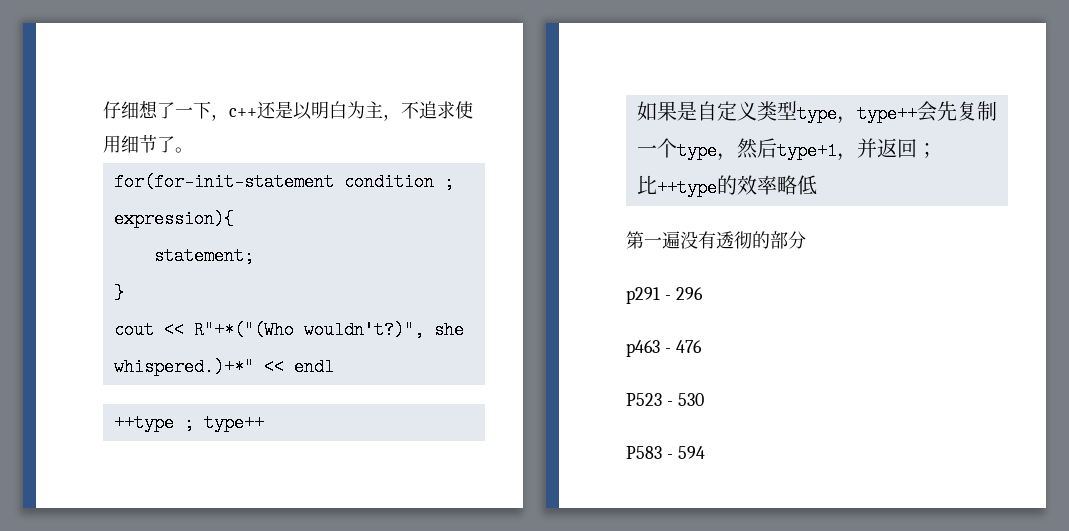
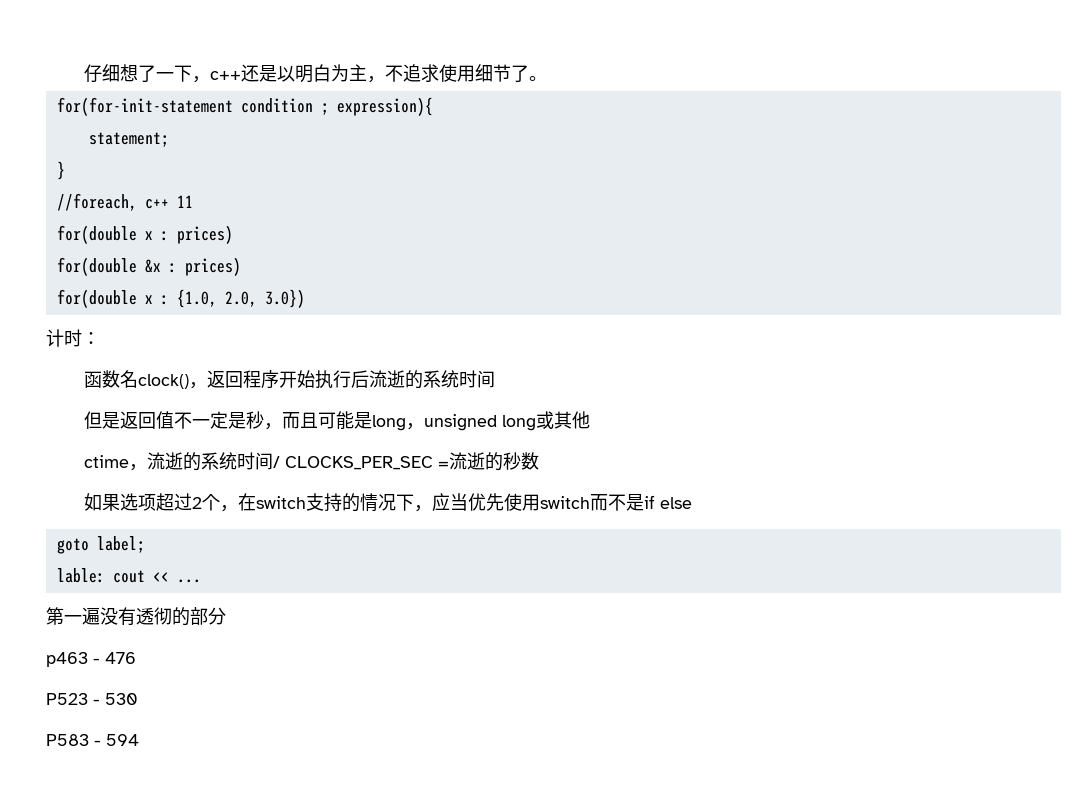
[113,321,464,339] [113,358,334,376] [113,414,264,432] [636,101,997,124] [636,138,937,161] [636,175,817,197] cout << R"+*("(Who wouldn't?)", she whispered.)+*" << endl // ++type ; type++ // 如果是自定义类型type，type++会先复制一个type，然后type+1，并返回； // 比++type的效率略低 -> [56,193,193,211] [56,225,233,244] [56,257,241,276] [56,289,305,308] [46,329,100,347] [83,370,495,389] [83,411,590,431] [83,452,539,471] [83,493,692,512] [56,536,145,554] [56,568,201,583] //foreach, c++ 11 // for(double x : prices) // for(double &x : prices) // for(double x : {1.0, 2.0, 3.0}) // 计时： // 函数名clock()，返回程序开始执行后流逝的系统时间 // 但是返回值不一定是秒，而且可能是long，unsigned long或其他 // ctime，流逝的系统时间/ CLOCKS_PER_SEC =流逝的秒数 // 如果选项超过2个，在switch支持的情况下，应当优先使用switch而不是if else // goto label; // lable: cout << ...
[626,287,703,304] // p291 - 296 -> (226, 616) none

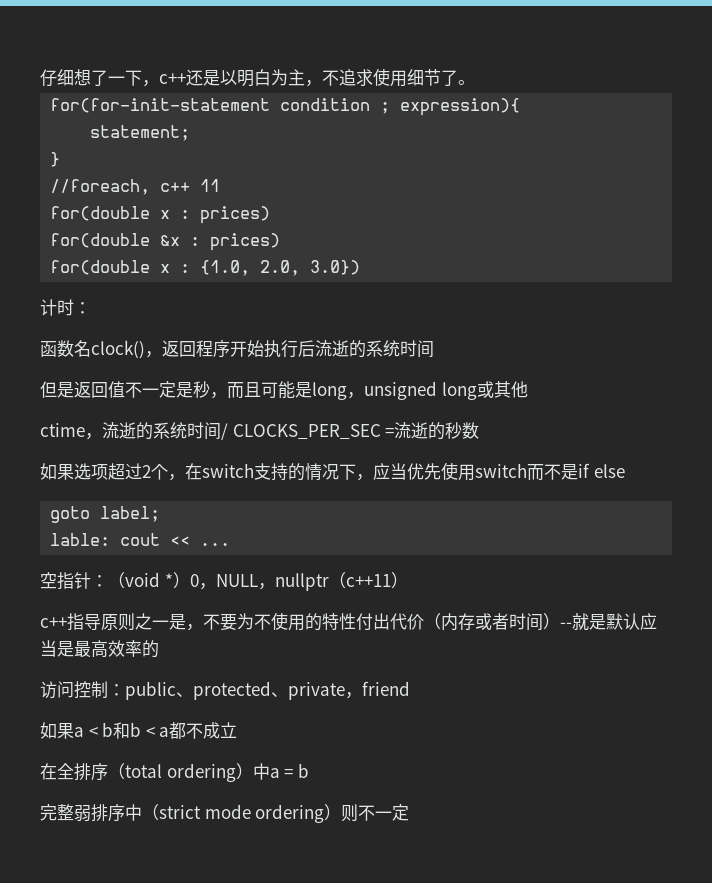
[46,607,226,626] [46,652,136,667] [46,693,138,705] [46,734,139,746] 第一遍没有透彻的部分 // p463 - 476 // P523 - 530 // P583 - 594 -> [40,572,408,591] [40,612,657,631] [40,640,159,658] [40,681,410,700] [40,722,238,739] [40,763,309,782] [40,804,410,823] 空指针：（void *）0，NULL，nullptr（c++11） // c++指导原则之一是，不要为不使用的特性付出代价（内存或者时间）--就是默认应当是最高效率的 // 访问控制：public、protected、private，friend // 如果a < b和b < a都不成立 // 在全排序（total ordering）中a = b // 完整弱排序中（strict mode ordering）则不一定

